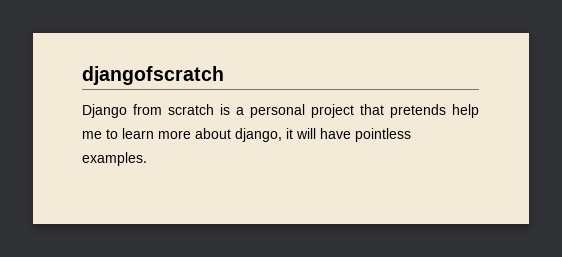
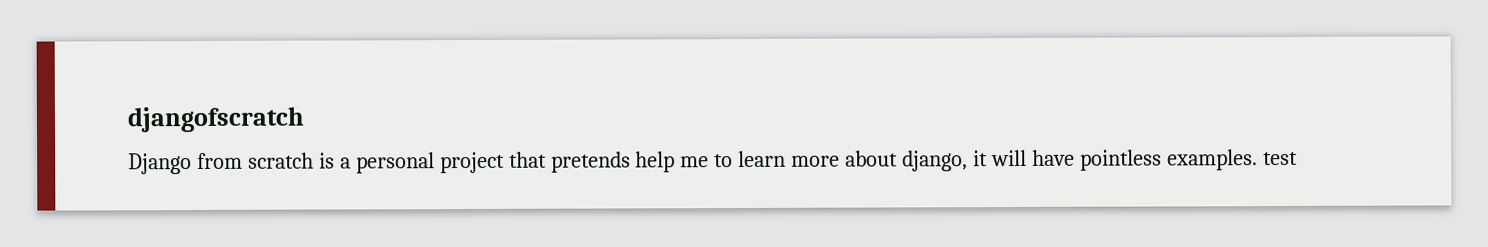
(147, 159) none -> [1262,151,1298,166] test

